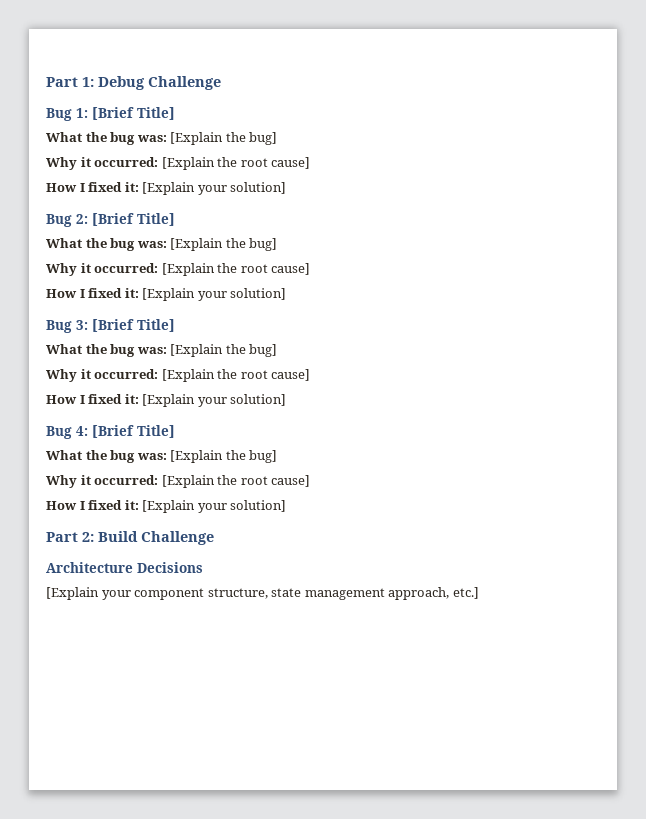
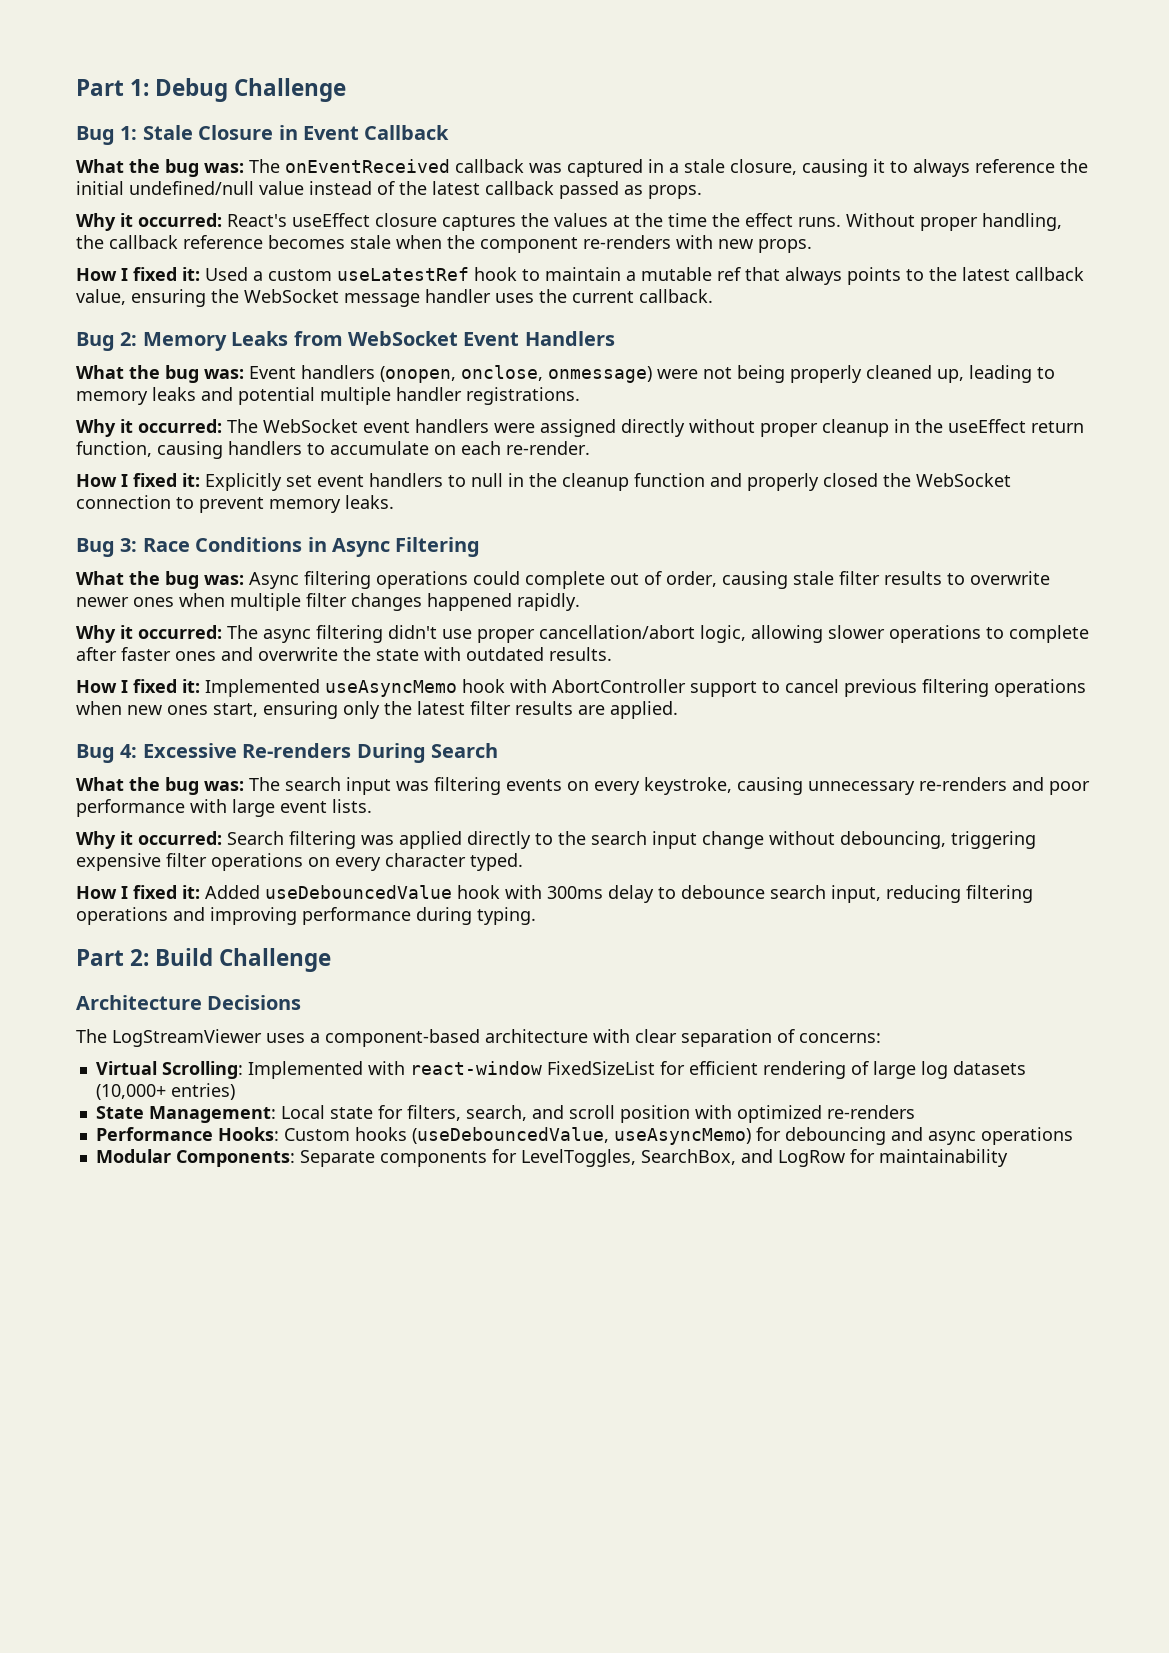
[92,107,175,120] [46,132,278,145] [46,157,311,170] [46,182,287,195] [46,213,175,227] [46,238,278,251] [46,263,311,276] [46,288,287,301] [46,319,175,333] [46,344,278,357] [46,369,311,382] [46,394,287,407] [46,425,175,439] [46,450,278,463] [46,475,311,488] [46,500,287,513] [Brief Title] // What the bug was: [Explain the bug] // Why it occurred: [Explain the root cause] // How I fixed it: [Explain your solution] // Bug 2: [Brief Title] // What the bug was: [Explain the bug] // Why it occurred: [Explain the root cause] // How I fixed it: [Explain your solution] // Bug 3: [Brief Title] // What the bug was: [Explain the bug] // Why it occurred: [Explain the root cause] // How I fixed it: [Explain your solution] // Bug 4: [Brief Title] // What the bug was: [Explain the bug] // Why it occurred: [Explain the root cause] // How I fixed it: [Explain your solution] -> [142,125,450,140] [76,159,1088,177] [76,181,702,199] [76,213,1062,231] [76,235,812,253] [76,267,1084,285] [76,289,713,307] [76,331,615,351] [76,365,1055,383] [76,387,580,405] [76,419,1084,437] [76,441,590,459] [76,473,1011,491] [76,495,394,513] [76,537,481,557] [76,571,1050,589] [76,593,580,611] [76,625,1089,643] [76,647,612,661] [76,679,1086,697] [76,701,678,719] [76,743,498,763] [76,777,1090,795] [76,799,372,817] [76,831,1036,849] [76,853,523,871] [76,885,1033,903] [76,907,536,925] Stale Closure in Event Callback // What the bug was: The onEventReceived callback was captured in a stale closure, causing it to always reference the initial undefined/null value instead of the latest callback passed as props. // Why it occurred: React's useEffect closure captures the values at the time the effect runs. Without proper handling, the callback reference becomes stale when the component re-renders with new props. // How I fixed it: Used a custom useLatestRef hook to maintain a mutable ref that always points to the latest callback value, ensuring the WebSocket message handler uses the current callback. // Bug 2: Memory Leaks from WebSocket Event Handlers // What the bug was: Event handlers (onopen, onclose, onmessage) were not being properly cleaned up, leading to memory leaks and potential multiple handler registrations. // Why it occurred: The WebSocket event handlers were assigned directly without proper cleanup in the useEffect return function, causing handlers to accumulate on each re-render. // How I fixed it: Explicitly set event handlers to null in the cleanup function and properly closed the WebSocket connection to prevent memory leaks. // Bug 3: Race Conditions in Async Filtering // What the bug was: Async filtering operations could complete out of order, causing stale filter results to overwrite newer ones when multiple filter changes happened rapidly. // Why it occurred: The async filtering didn't use proper cancellation/abort logic, allowing slower operations to complete after faster ones and overwrite the state with outdated results. // How I fixed it: Implemented useAsyncMemo hook with AbortController support to cancel previous filtering operations when new ones start, ensuring only the latest filter results are applied. // Bug 4: Excessive Re-renders During Search // What the bug was: The search input was filtering events on every keystroke, causing unnecessary re-renders and poor performance with large event lists. // Why it occurred: Search filtering was applied directly to the search input change without debouncing, triggering expensive filter operations on every character typed. // How I fixed it: Added useDebouncedValue hook with 300ms delay to debounce search input, reducing filtering operations and improving performance during typing.
[46,587,479,600] [Explain your component structure, state management approach, etc.] -> [76,1029,881,1047] [95,1061,1026,1079] [95,1083,235,1100] [95,1105,915,1123] [95,1127,1073,1145] [95,1149,1008,1167] The LogStreamViewer uses a component-based architecture with clear separation of concerns: // Virtual Scrolling: Implemented with react-window FixedSizeList for efficient rendering of large log datasets (10,000+ entries) // State Management: Local state for filters, search, and scroll position with optimized re-renders // Performance Hooks: Custom hooks (useDebouncedValue, useAsyncMemo) for debouncing and async operations // Modular Components: Separate components for LevelToggles, SearchBox, and LogRow for maintainability

